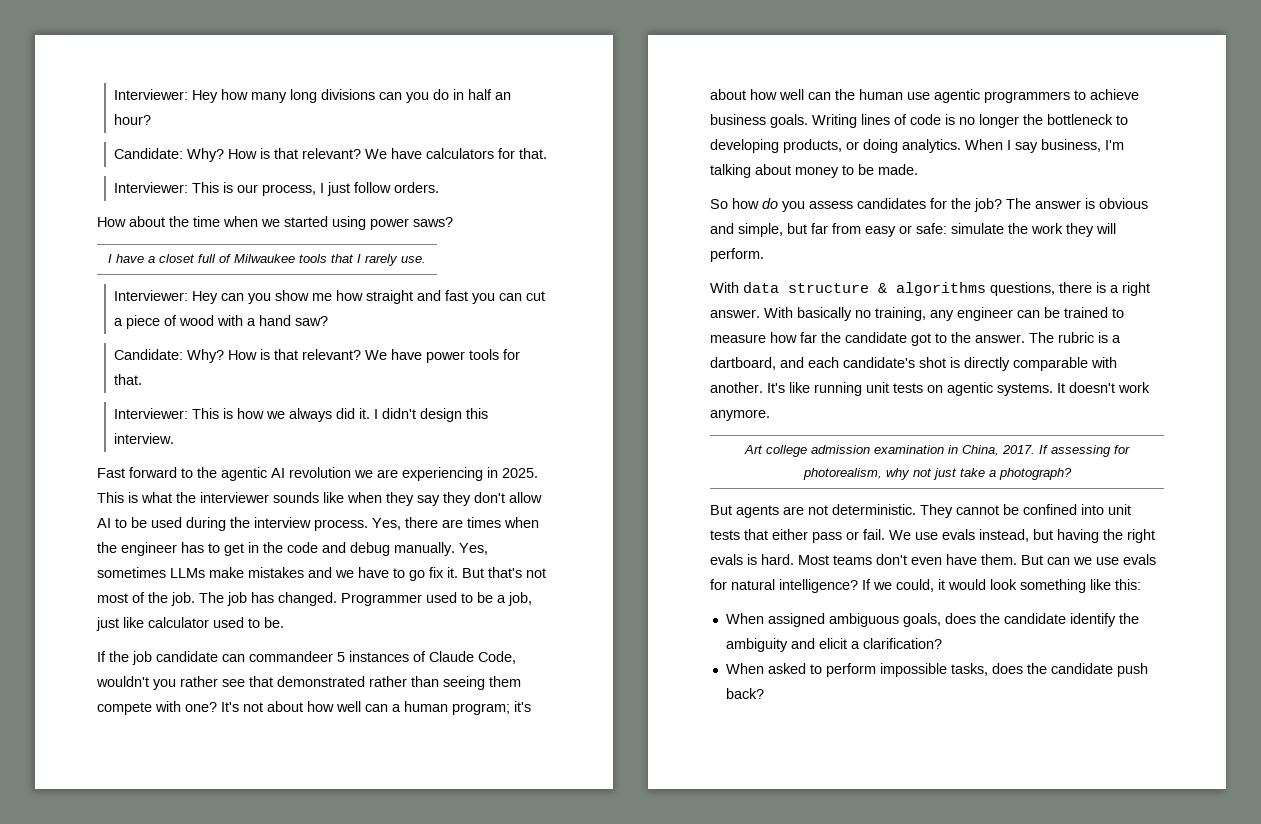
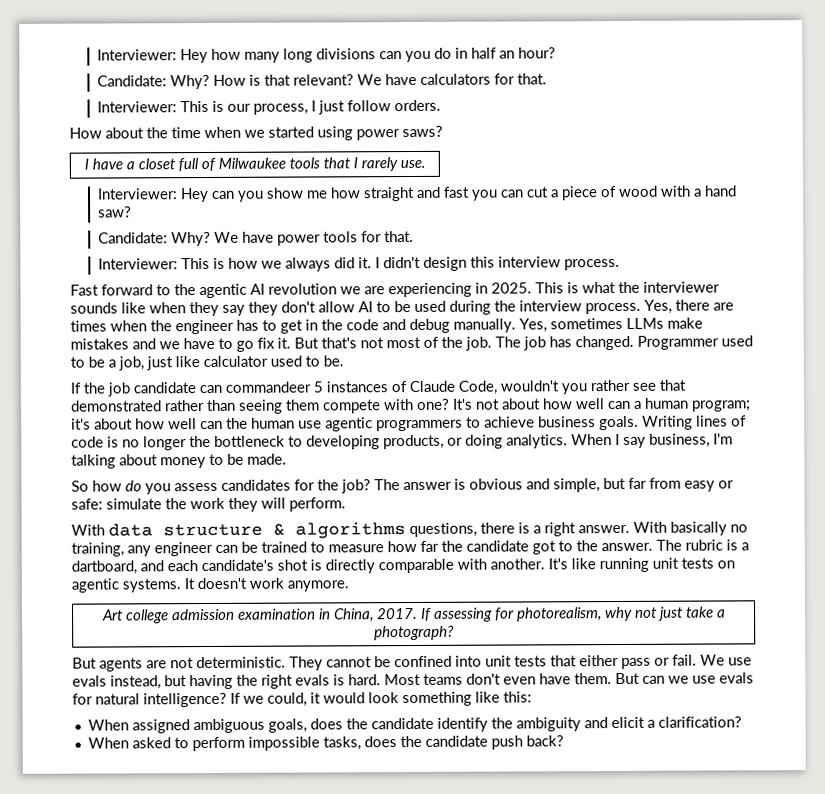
[227,349,361,360] How is that relevant? -> (212, 239) none
[113,433,174,444] interview. -> [498,256,621,271] interview process.

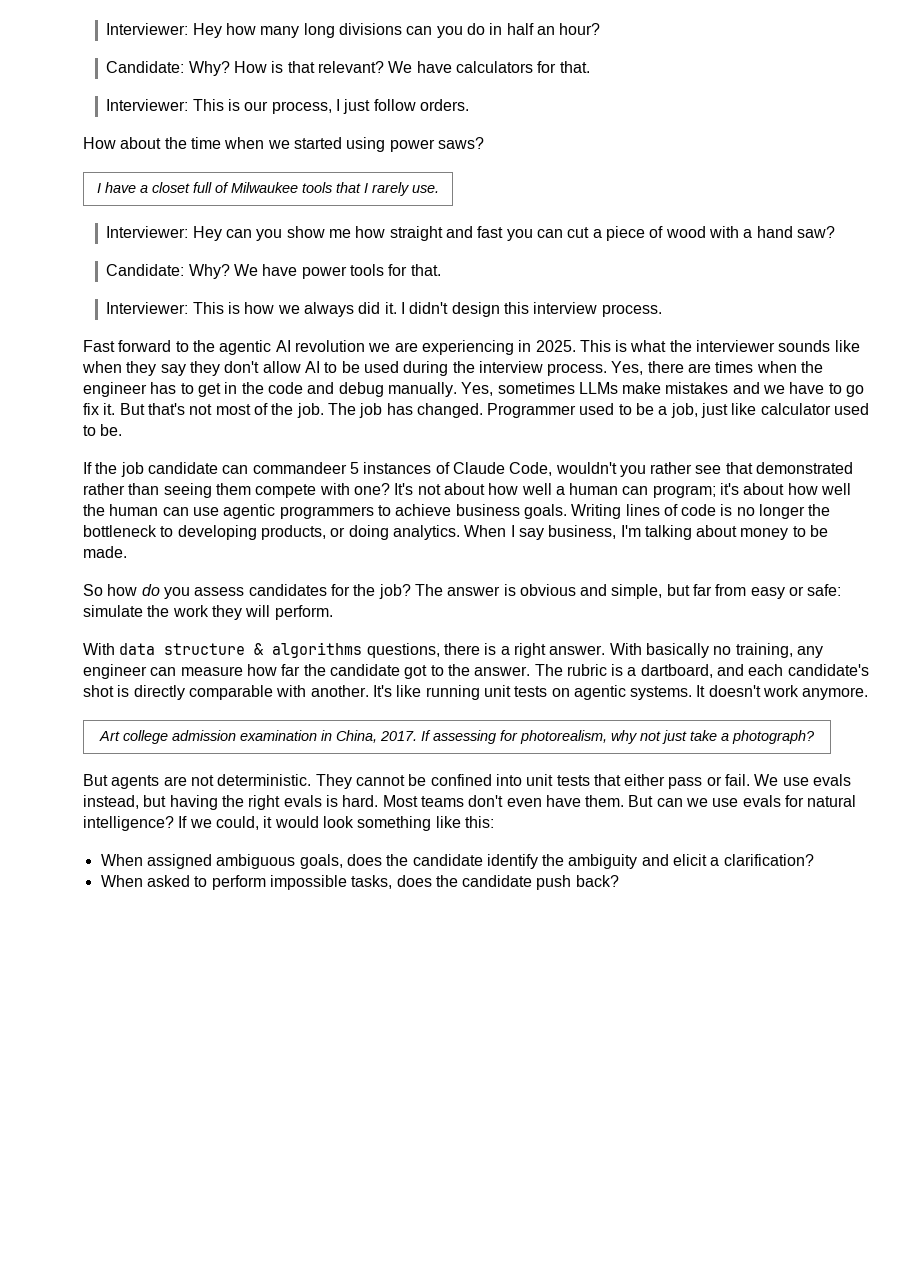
[608,400,631,410] can -> (552, 489) none
(689, 403) none -> [622,486,649,495] can
[200,420,223,430] can -> (852, 489) none
(295, 423) none -> [162,507,189,516] can
[241,541,325,553] be trained to -> (177, 671) none

